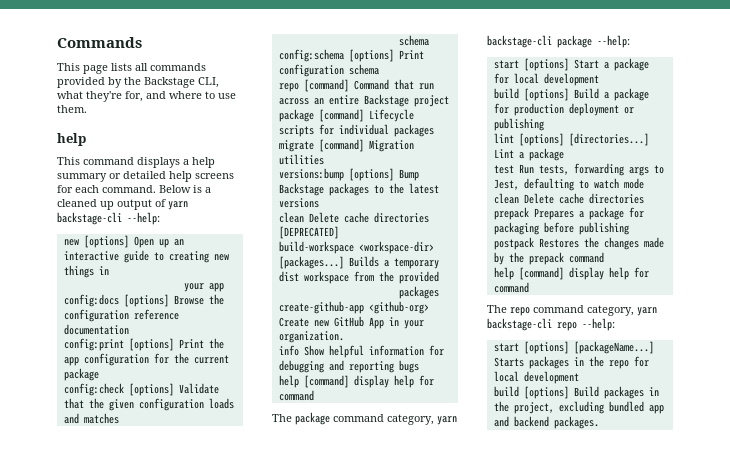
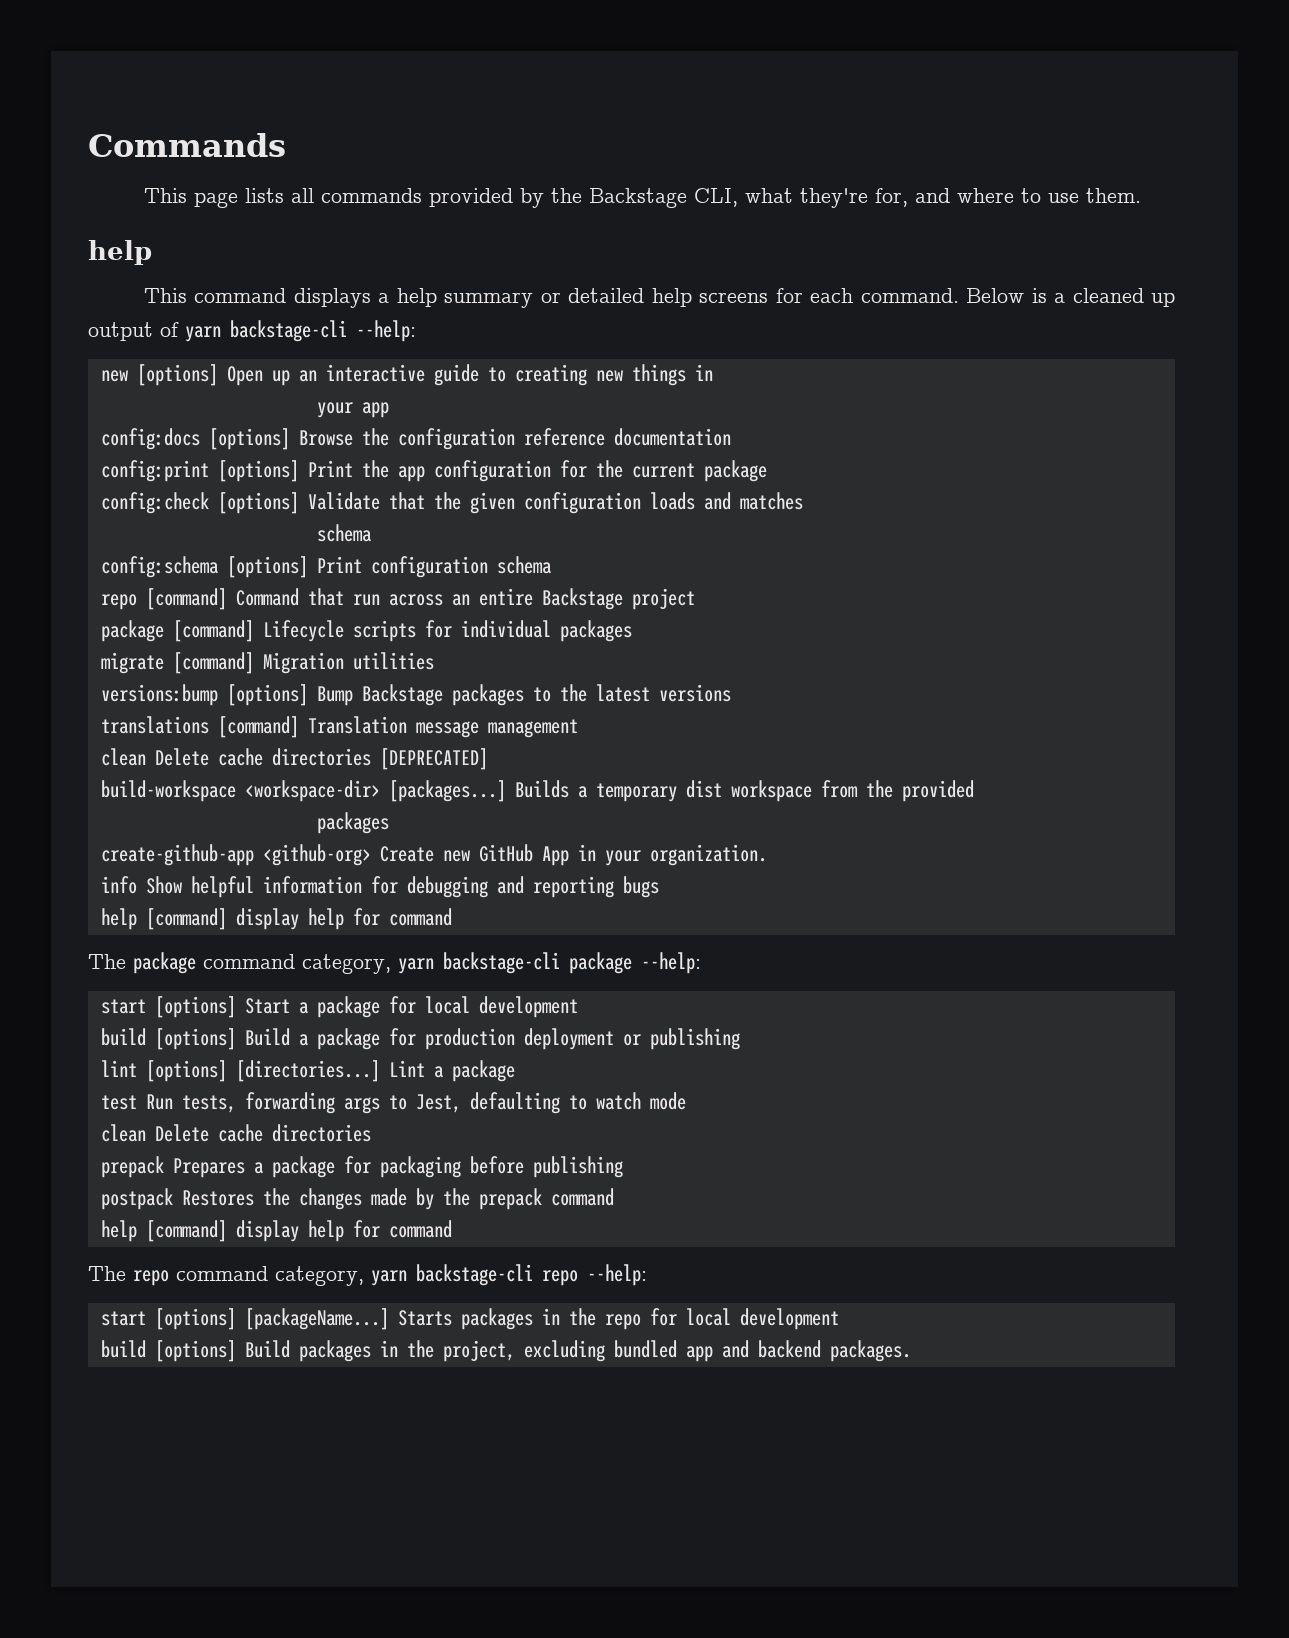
(319, 203) none -> [100,716,578,738] // translations [command] Translation message management

